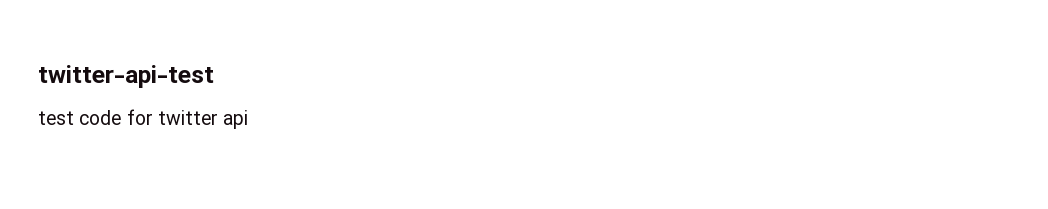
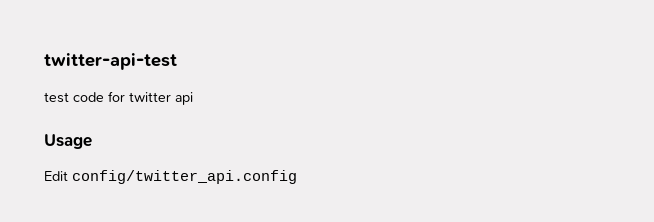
(249, 119) none -> [44,134,92,149] [44,170,297,184] // Usage // Edit config/twitter_api.config

